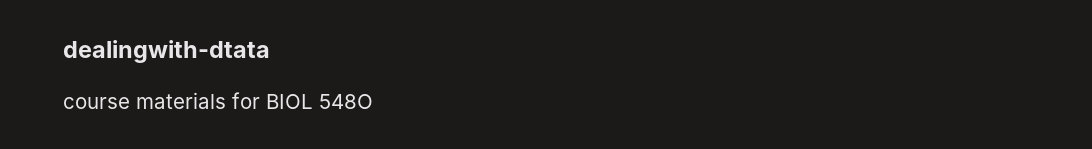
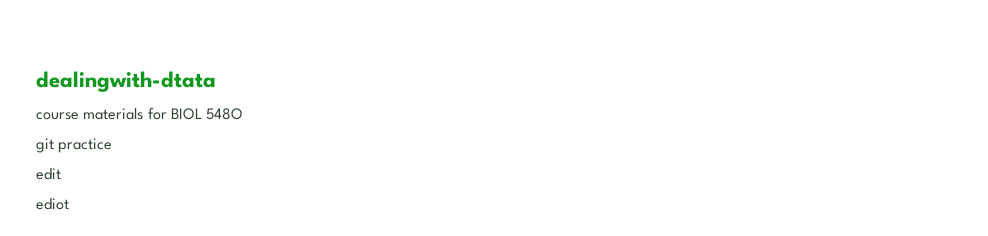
(373, 101) none -> [36,138,113,153] [36,168,61,180] [36,198,69,210] // git practice // edit // ediot

